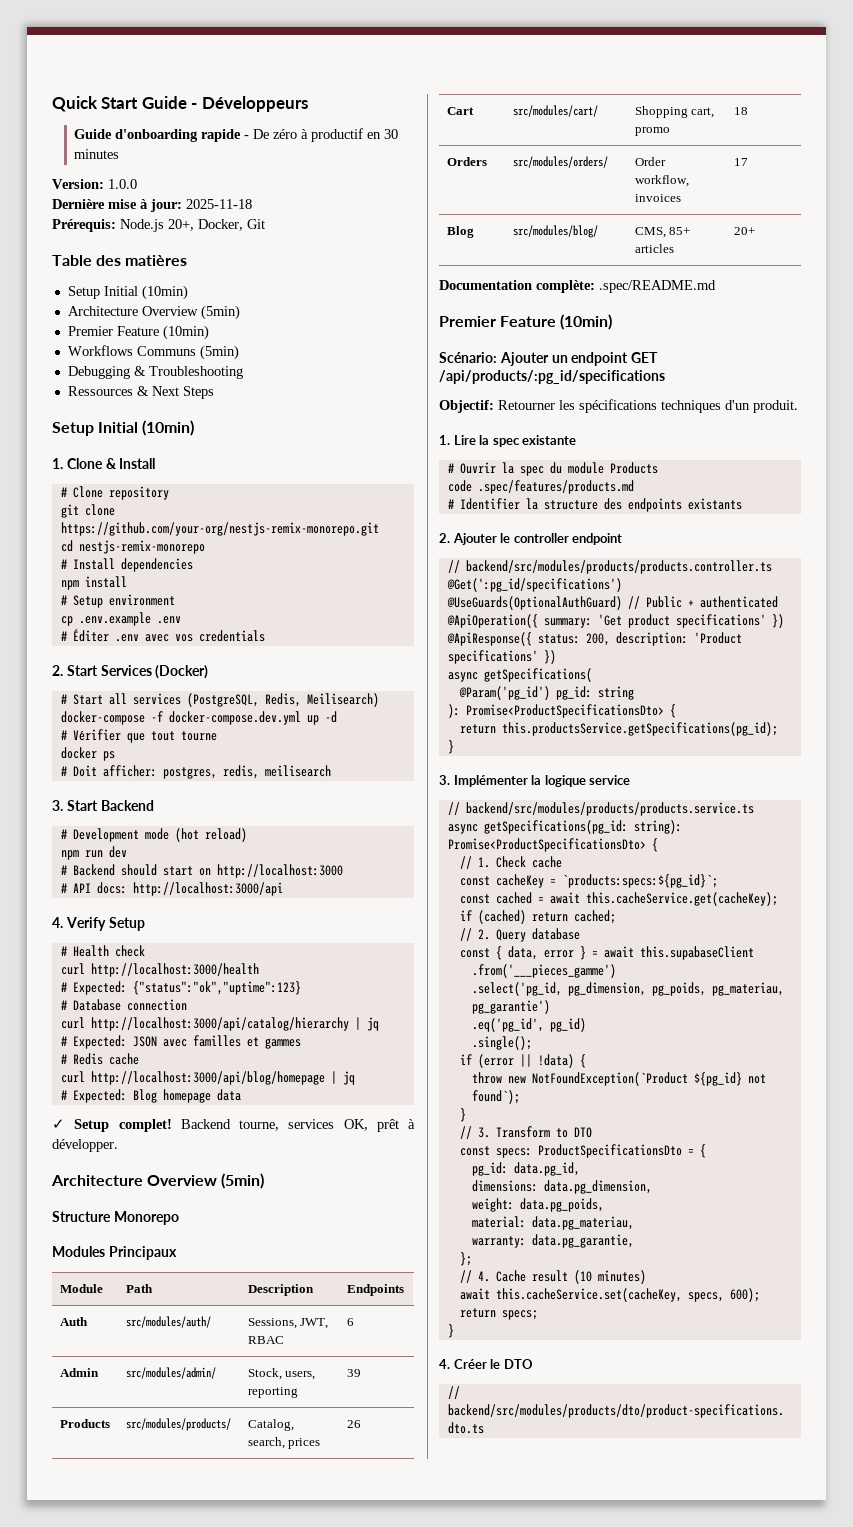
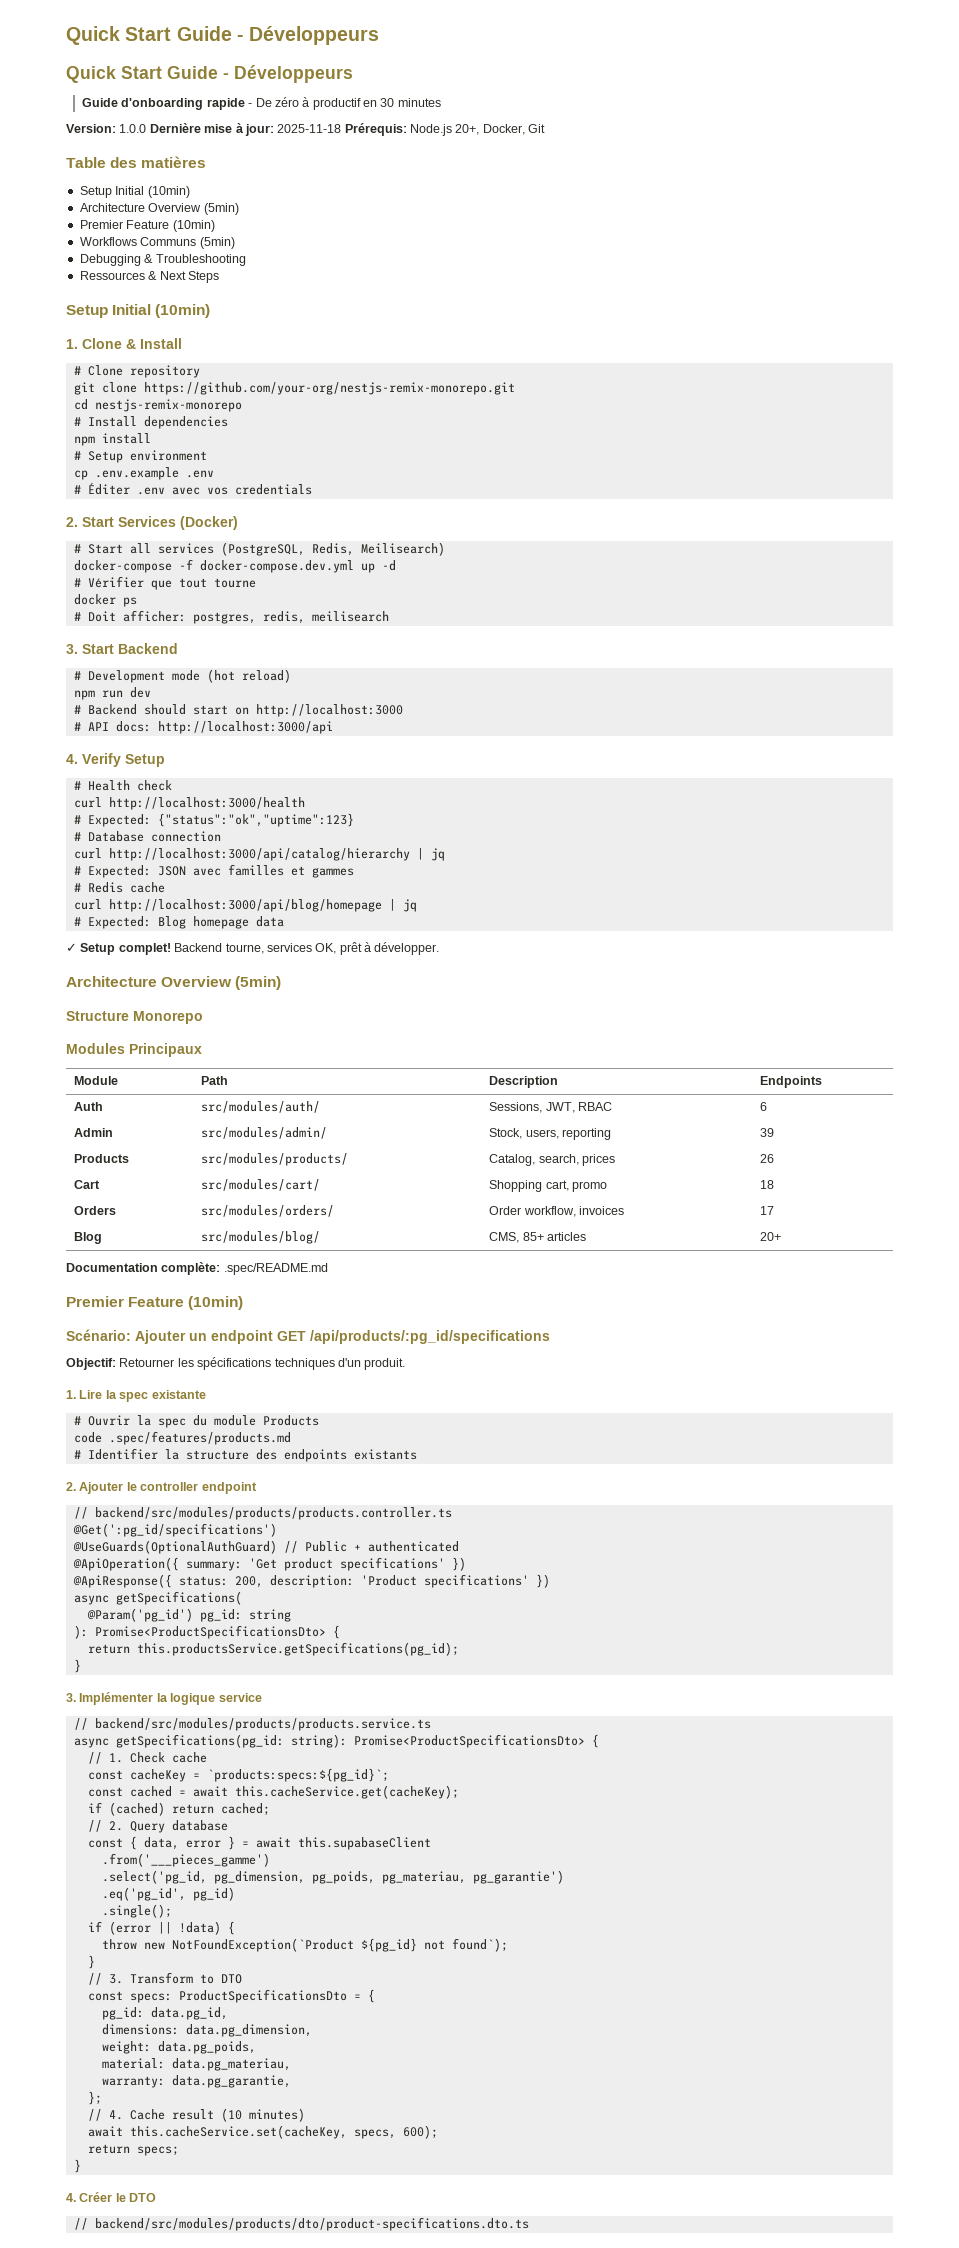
[52,96,308,112] Quick Start Guide - Développeurs -> [66,26,380,45] [66,65,353,83] Quick Start Guide - Développeurs // Quick Start Guide - Développeurs
(137, 184) // -> (147, 128) none
(252, 204) // -> (342, 128) none

